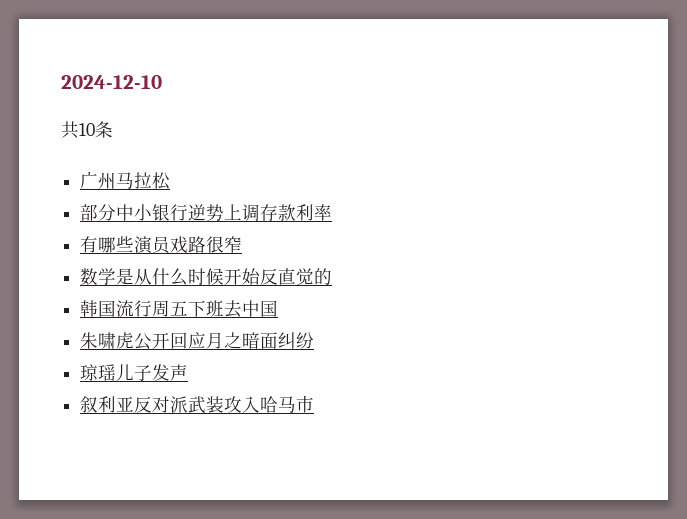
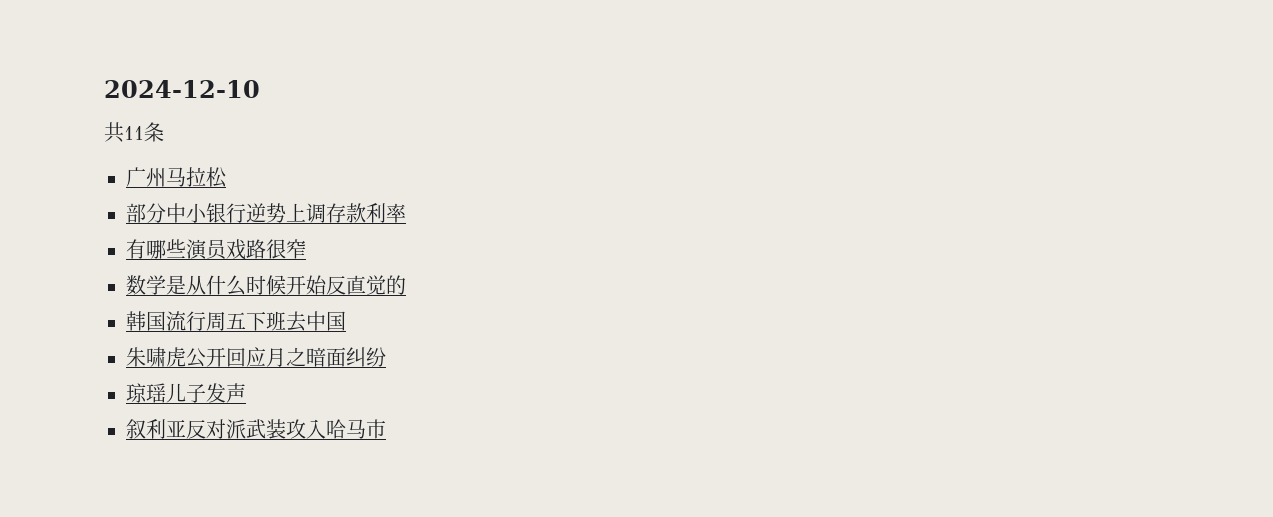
[79,123,95,136] 10 -> [124,126,144,140] 11

